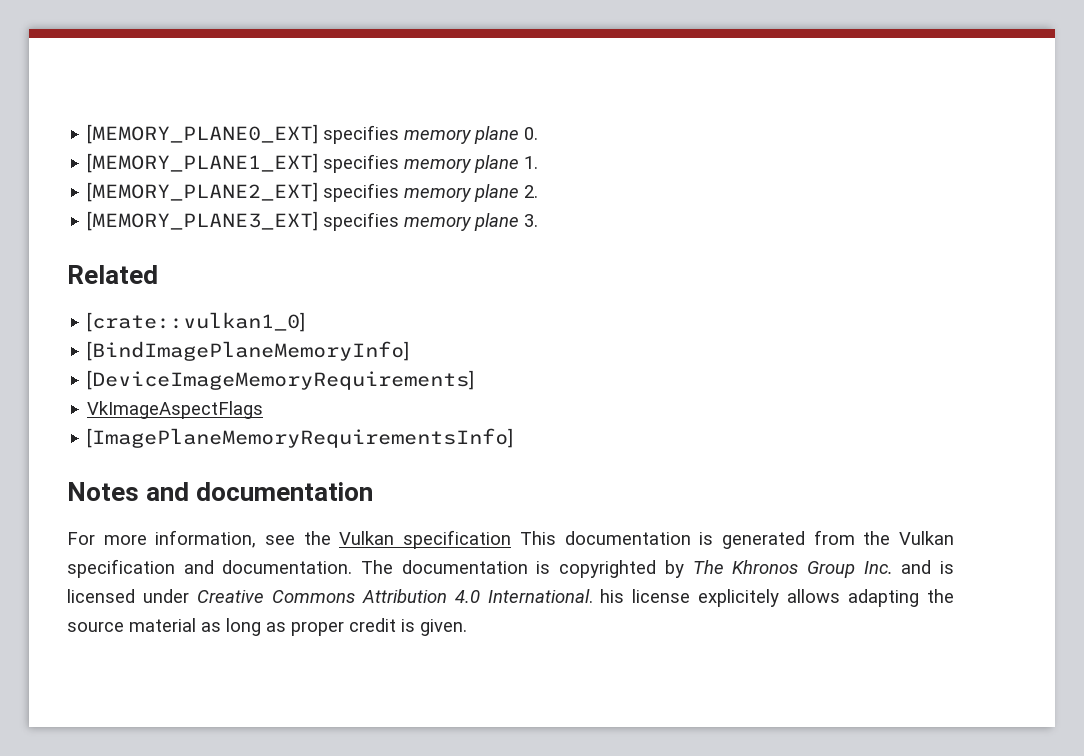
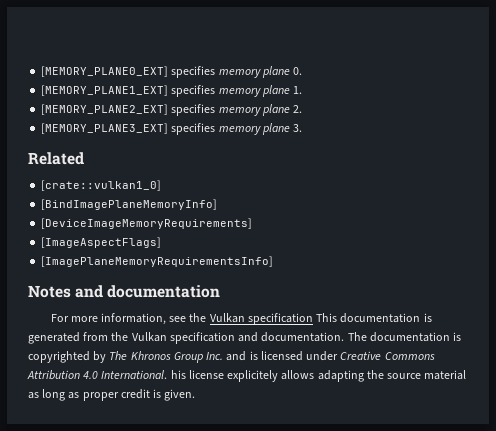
[87,401,264,419] VkImageAspectFlags -> [41,237,162,248] [ImageAspectFlags]

